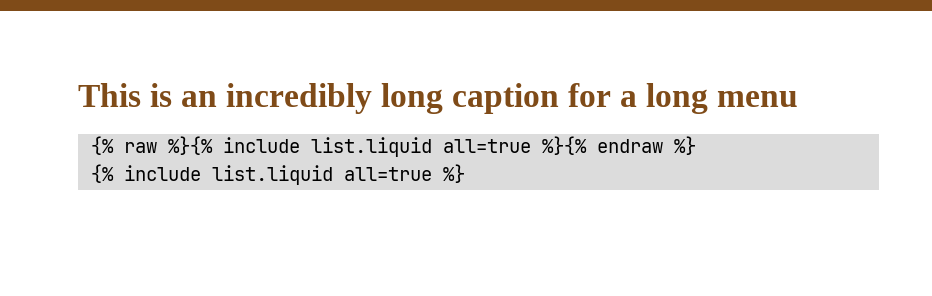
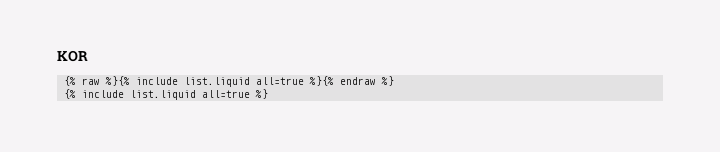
[78,83,799,114] This is an incredibly long caption for a long menu -> [57,50,88,62] KOR

